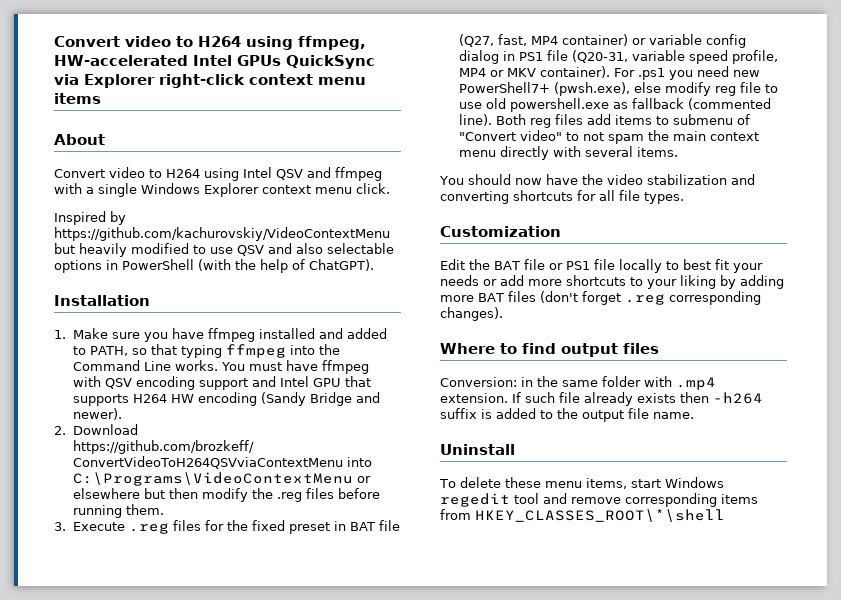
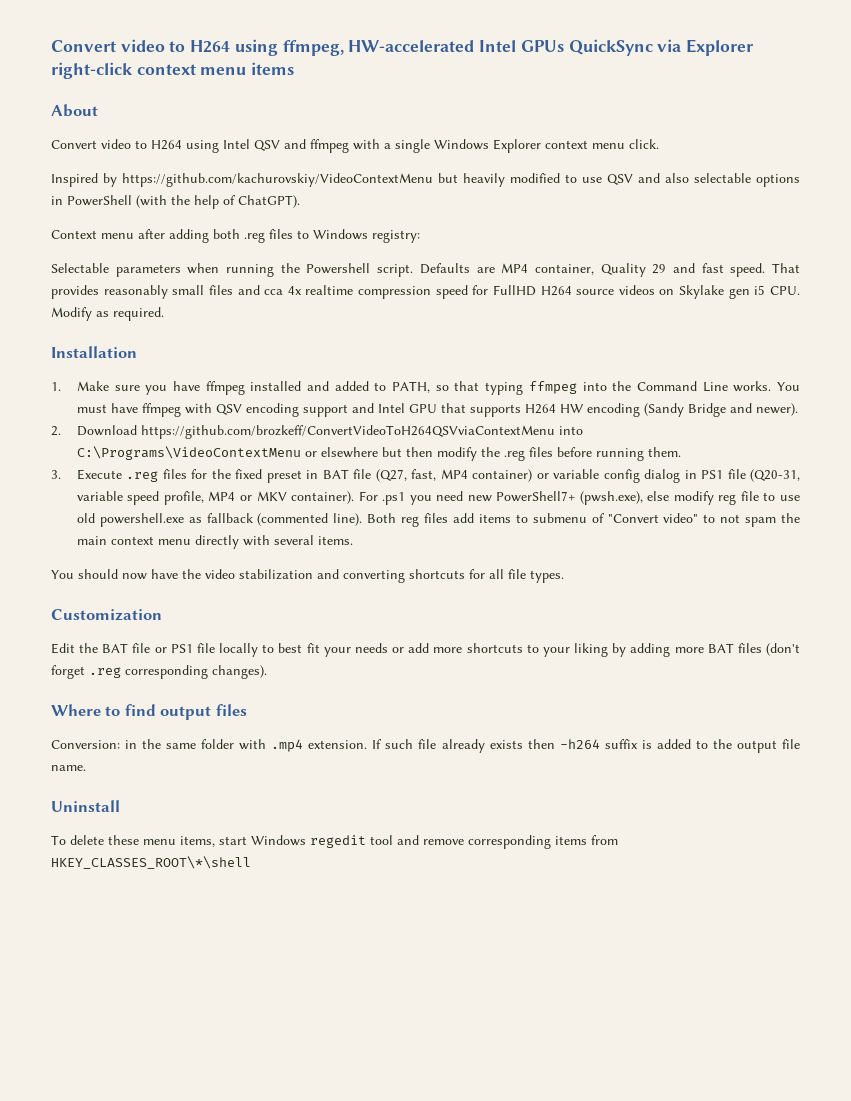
(374, 265) none -> [51,229,420,243] [51,263,800,277] [51,285,801,299] [51,307,164,321] // Context menu after adding both .reg files to Windows registry: // Selectable parameters when running the Powershell script. Defaults are MP4 container, Quality 29 and fast speed. That provides reasonably small files and cca 4x realtime compression speed for FullHD H264 source videos on Skylake gen i5 CPU. Modify as required.

